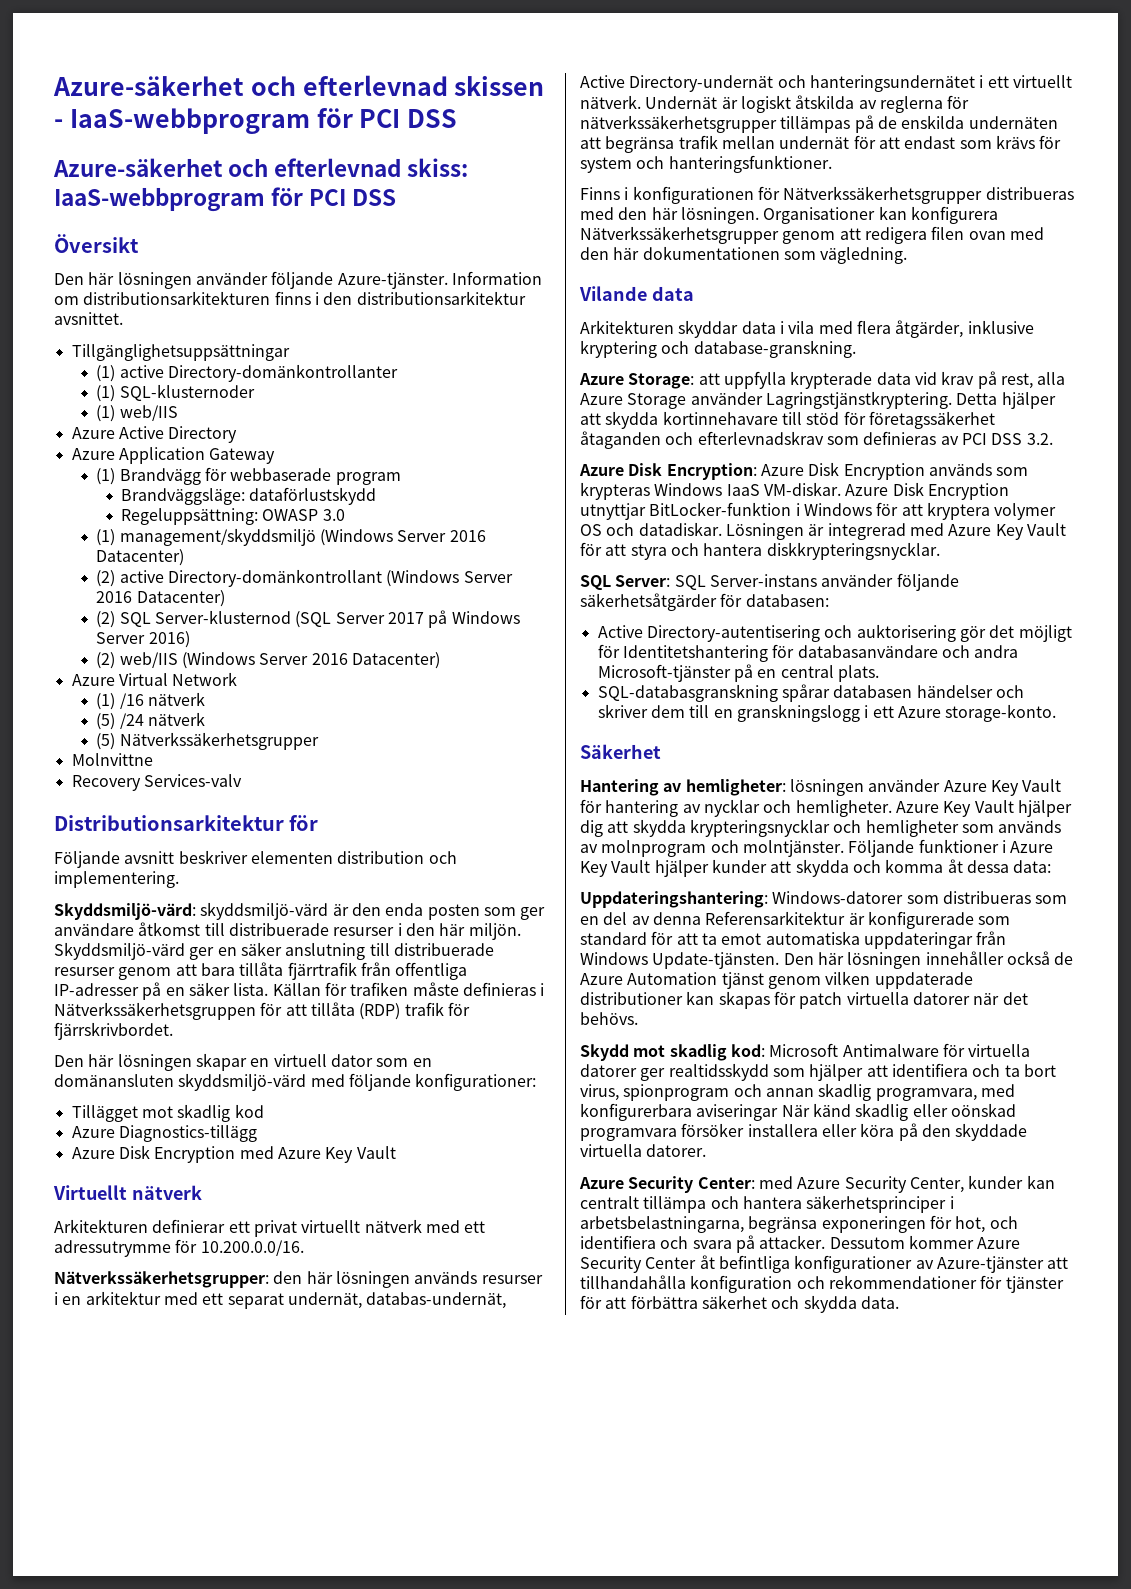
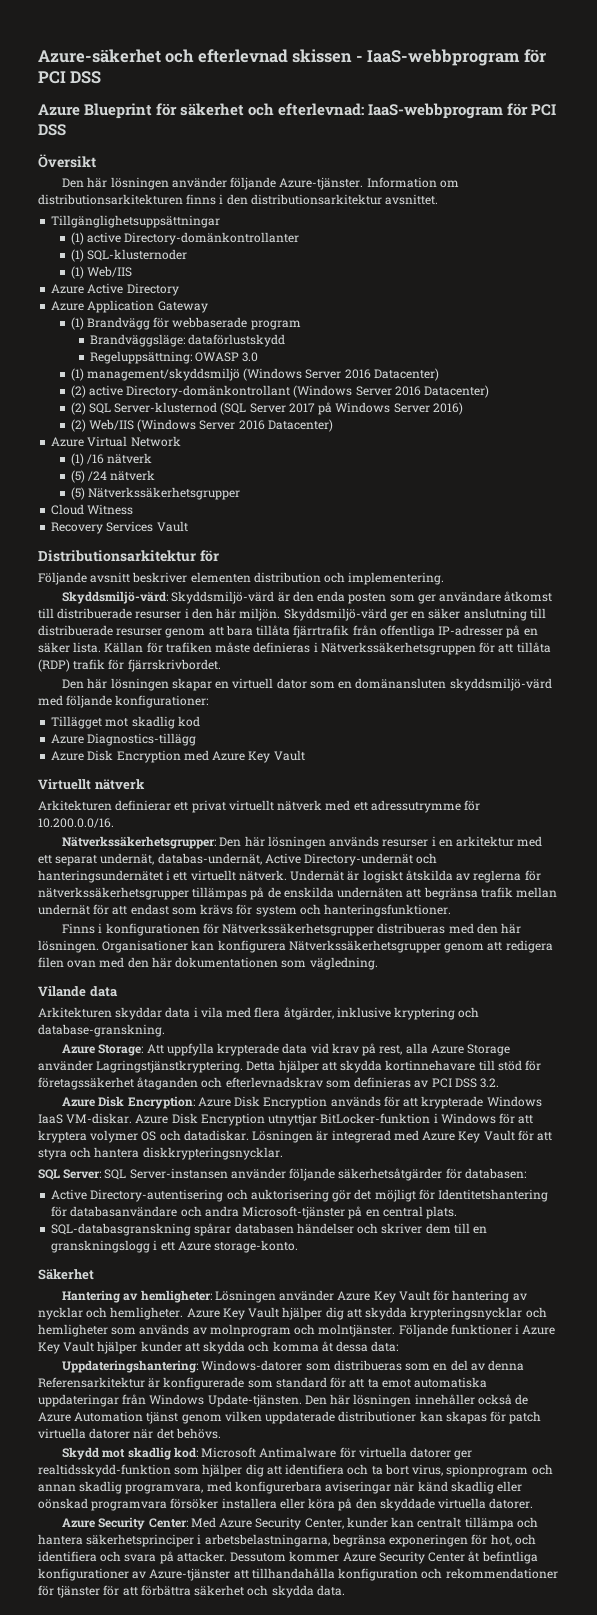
[53,158,469,177] Azure-säkerhet och efterlevnad skiss: -> [38,103,365,119] Azure Blueprint för säkerhet och efterlevnad:
[119,405,178,421] web/IIS -> [86,266,132,277] Web/IIS
[119,652,178,668] web/IIS -> [88,419,134,430] Web/IIS
[71,753,153,766] Molnvittne -> [51,504,134,515] Cloud Witness
[143,774,242,787] Services-valv -> [106,521,188,532] Services Vault
[200,902,329,920] skyddsmiljö-värd -> [171,591,275,604] Skyddsmiljö-värd
[273,1271,303,1284] den -> [219,837,242,847] Den
[698,373,720,385] att -> [146,1044,164,1054] Att
[996,467,1029,476] [580,482,650,500] som krypteras -> [383,1096,484,1109] för att krypterade
[709,574,817,587] Server-instans -> [129,1168,228,1179] Server-instansen
[789,779,864,796] lösningen -> [214,1290,276,1303] Lösningen
[668,1063,769,1081] realtidsskydd -> [38,1464,171,1477] realtidsskydd-funktion
(864, 1072) none -> [245,1464,264,1477] dig
[781,1105,810,1117] När -> [394,1482,415,1492] när
[758,1176,793,1189] med -> [190,1517,216,1528] Med

